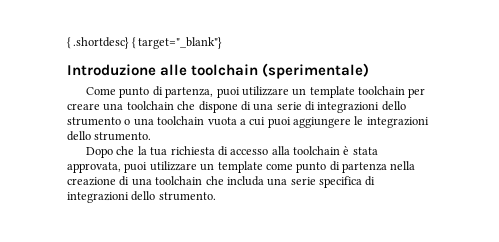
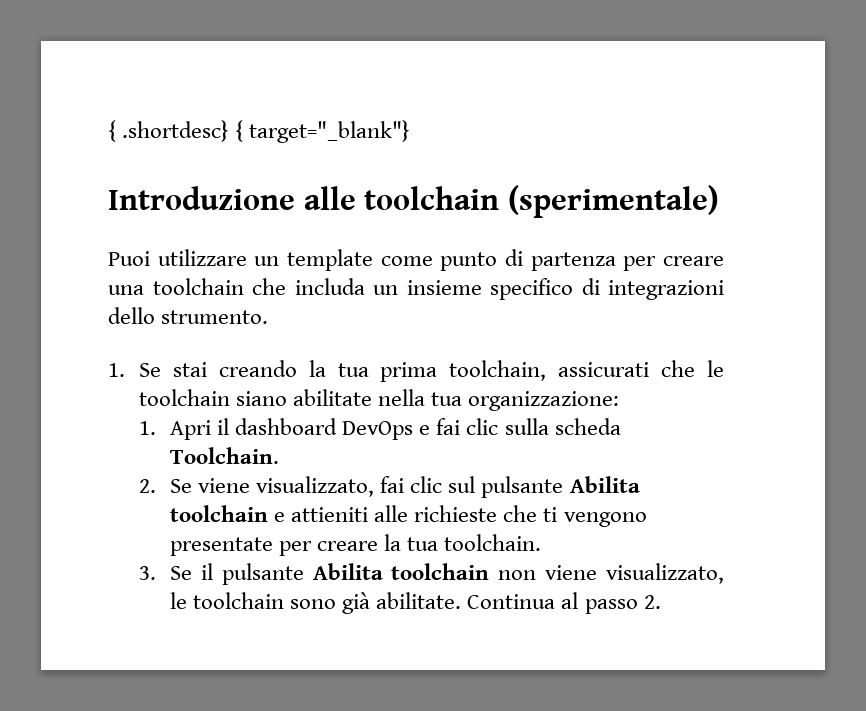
[86,86,426,98] [67,101,406,113] [67,116,429,128] [67,131,152,141] [86,146,378,158] [67,162,148,173] Come punto di partenza, puoi utilizzare un template toolchain per creare una toolchain che dispone di una serie di integrazioni dello strumento o una toolchain vuota a cui puoi aggiungere le integrazioni dello strumento. // Dopo che la tua richiesta di accesso alla toolchain è stata approvata, puoi -> [108,251,150,266] Puoi
[390,161,416,170] [67,176,130,186] nella creazione di -> [623,256,724,271] per creare
[267,176,362,188] una serie specifica -> [373,278,573,300] un insieme specifico
(216, 196) none -> [108,360,724,382] [138,389,620,411] [138,418,621,440] [169,447,279,464] [138,476,640,498] [169,505,647,527] [169,534,542,556] [138,563,725,585] [169,592,661,614] // 1. Se stai creando la tua prima toolchain, assicurati che le toolchain siano abilitate nella tua organizzazione: // 1. Apri il dashboard DevOps e fai clic sulla scheda Toolchain. // 2. Se viene visualizzato, fai clic sul pulsante Abilita toolchain e attieniti alle richieste che ti vengono presentate per creare la tua toolchain. // 3. Se il pulsante Abilita toolchain non viene visualizzato, le toolchain sono già abilitate. Continua al passo 2.

